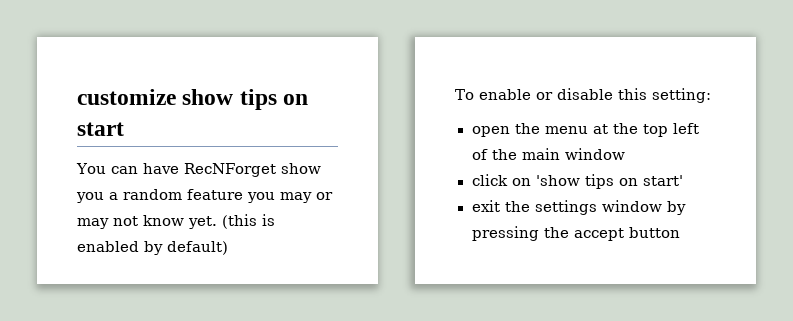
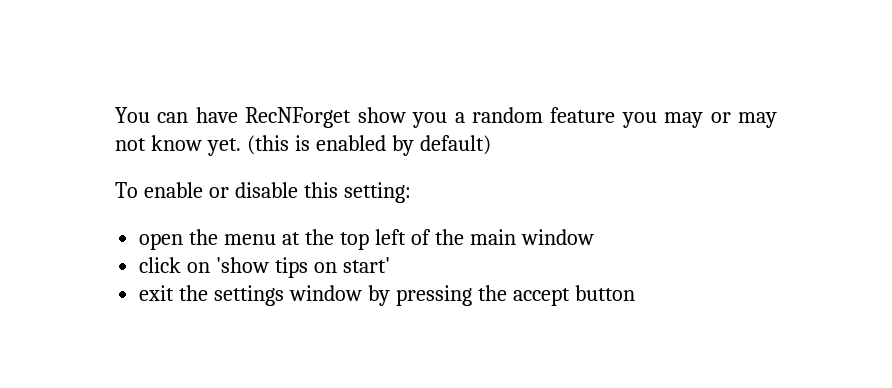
[77,89,309,110] [77,122,124,136] customize show tips on start // -> (115, 115) none

